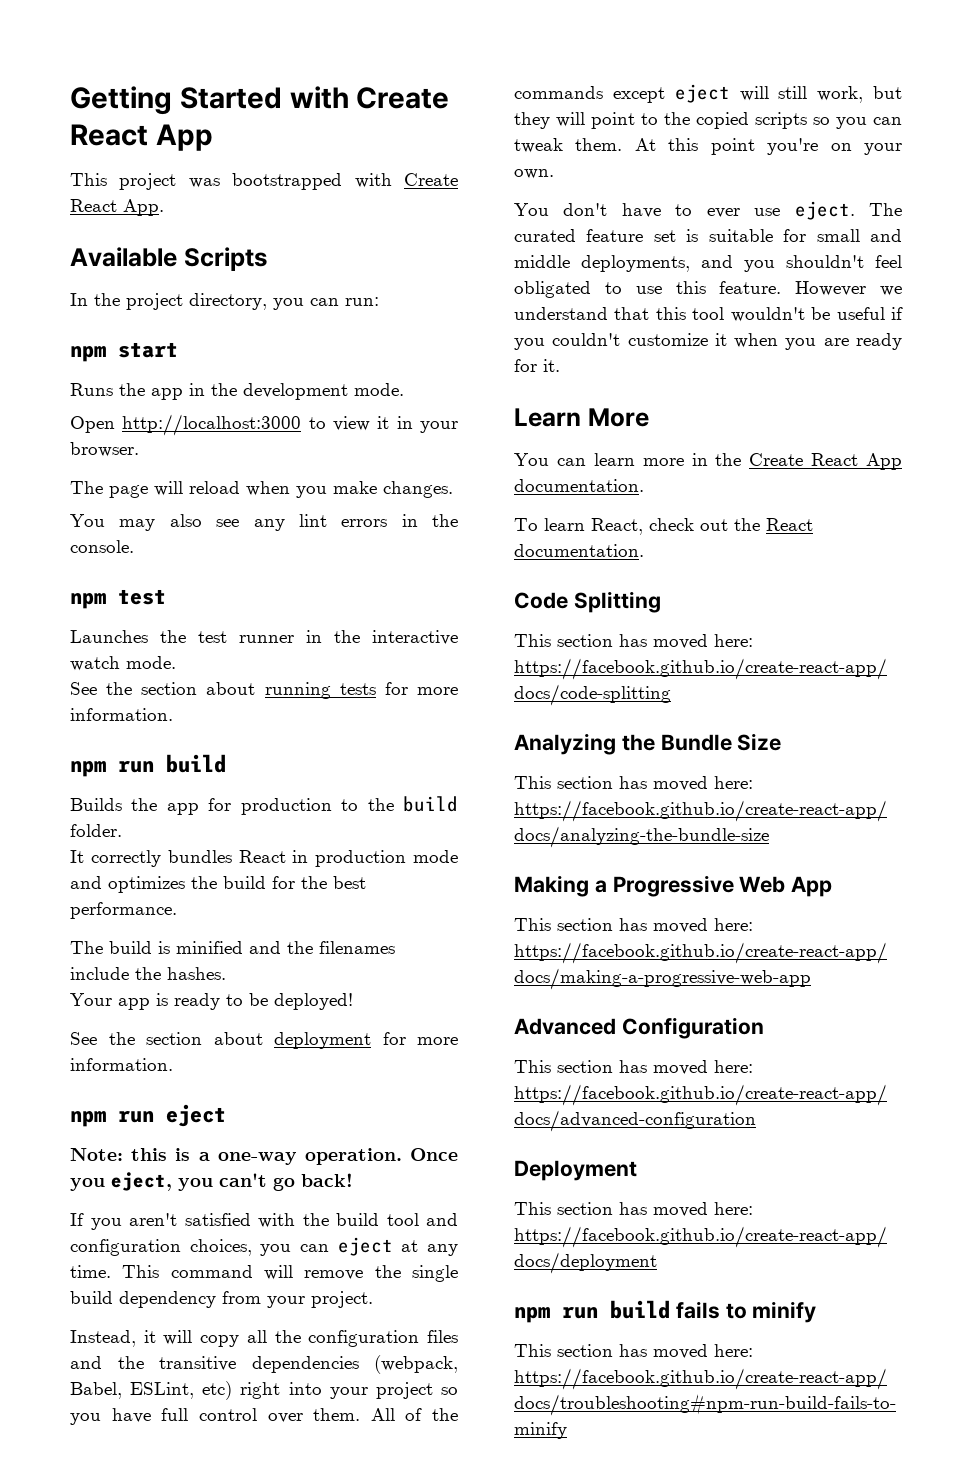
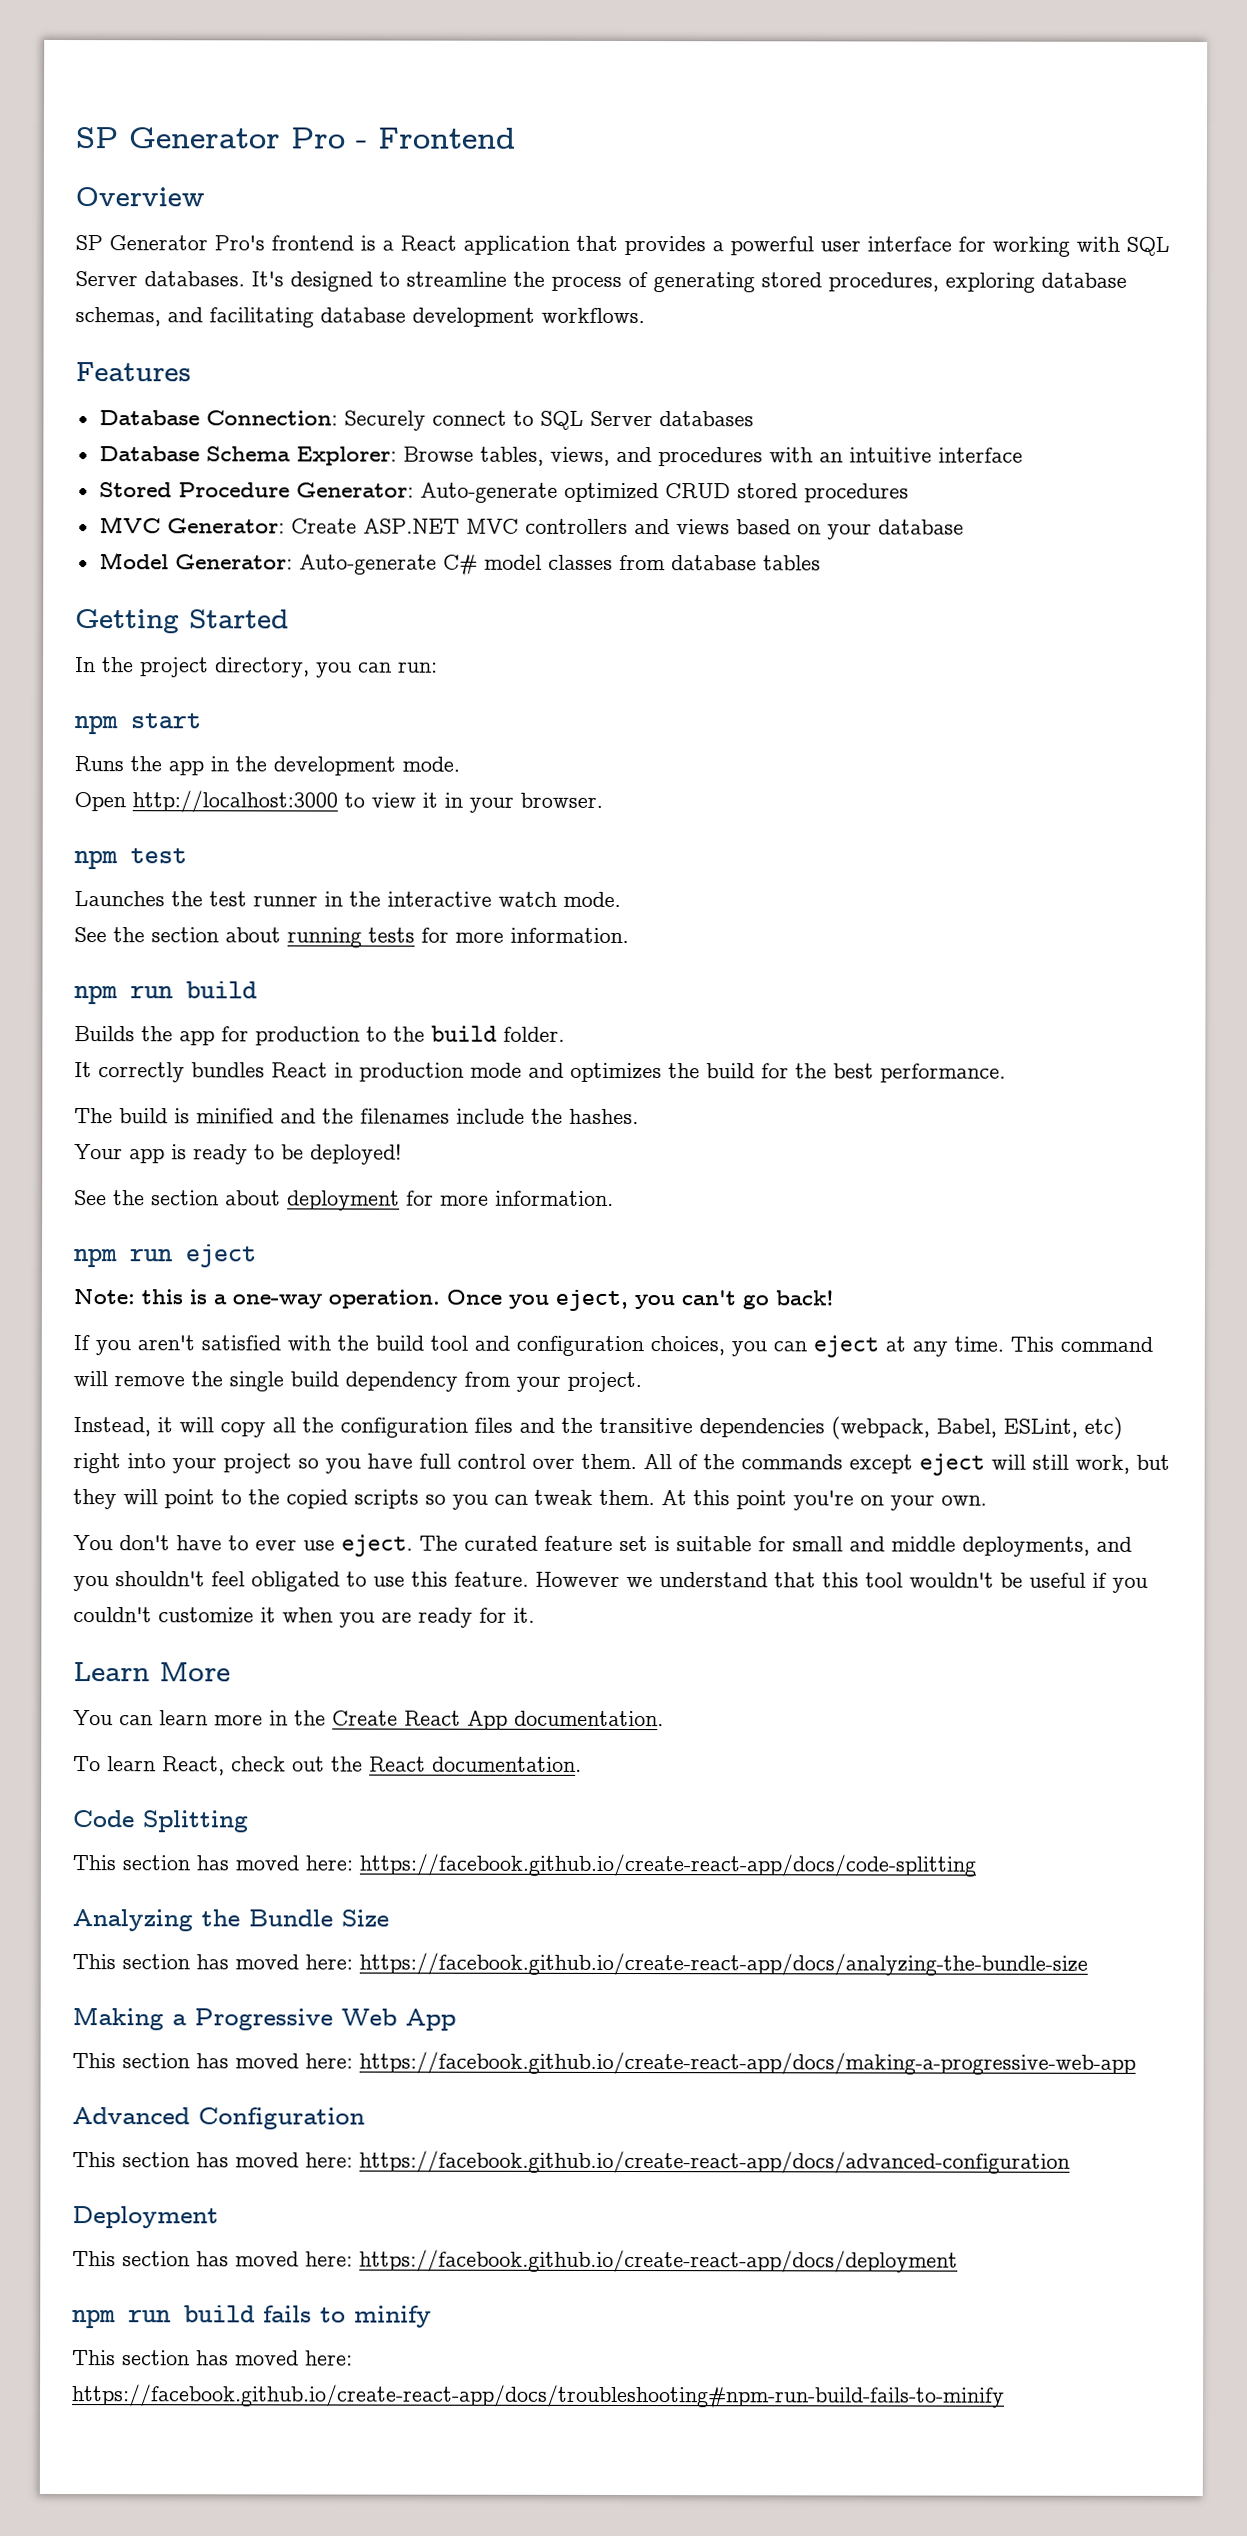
[70,86,450,115] [70,124,213,151] [70,173,458,190] [70,199,164,216] [70,247,267,271] Getting Started with Create React App // This project was bootstrapped with Create React App. // Available Scripts -> [75,127,515,149] [75,187,205,207] [75,235,1170,257] [75,271,1127,293] [75,307,645,328] [75,362,191,382] [98,410,754,431] [98,446,1023,467] [98,482,909,503] [98,516,964,540] [98,552,821,577] [75,609,289,634] SP Generator Pro - Frontend // Overview // SP Generator Pro's frontend is a React application that provides a powerful user interface for working with SQL Server databases. It's designed to streamline the process of generating stored procedures, exploring database schemas, and facilitating database development workflows. // Features // Database Connection: Securely connect to SQL Server databases // Database Schema Explorer: Browse tables, views, and procedures with an intuitive interface // Stored Procedure Generator: Auto-generate optimized CRUD stored procedures // MVC Generator: Create ASP.NET MVC controllers and views based on your database // Model Generator: Auto-generate C# model classes from database tables // Getting Started
[70,481,453,498] [70,514,458,531] [70,540,134,553] // The page will reload when you make changes. // You may also see any lint errors in the console. -> (603, 800) none

